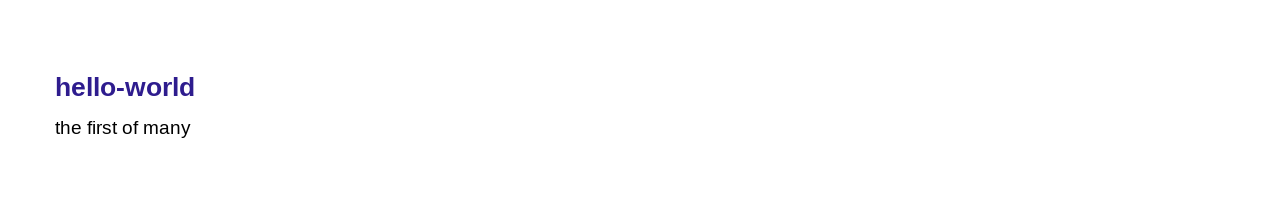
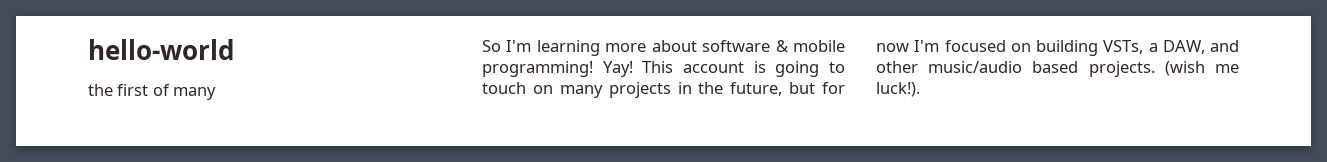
(192, 131) none -> [482,40,845,56] [482,61,845,77] [482,82,845,98] [876,40,1239,56] [876,61,1239,77] [876,82,920,97] // So I'm learning more about software & mobile programming! Yay! This account is going to touch on many projects in the future, but for now I'm focused on building VSTs, a DAW, and other music/audio based projects. (wish me luck!).

